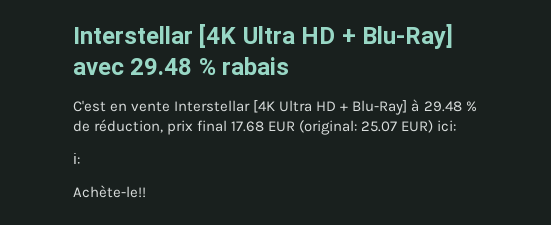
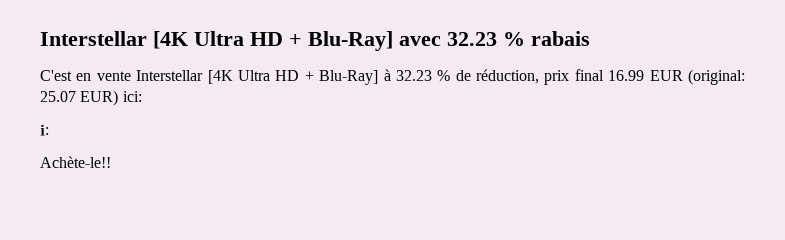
[130,58,193,75] 29.48 -> [447,32,497,46] 32.23
[423,101,462,112] 29.48 -> [395,70,432,81] 32.23
[231,121,265,132] 17.68 -> [608,70,645,81] 16.99

